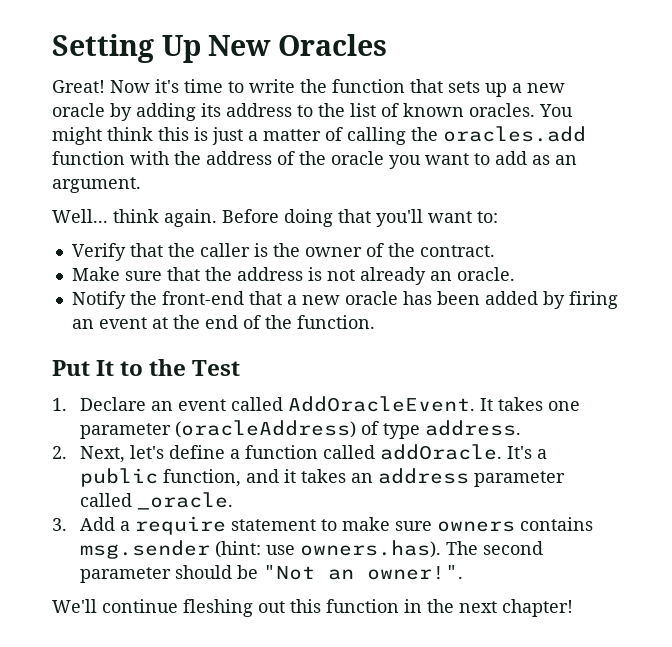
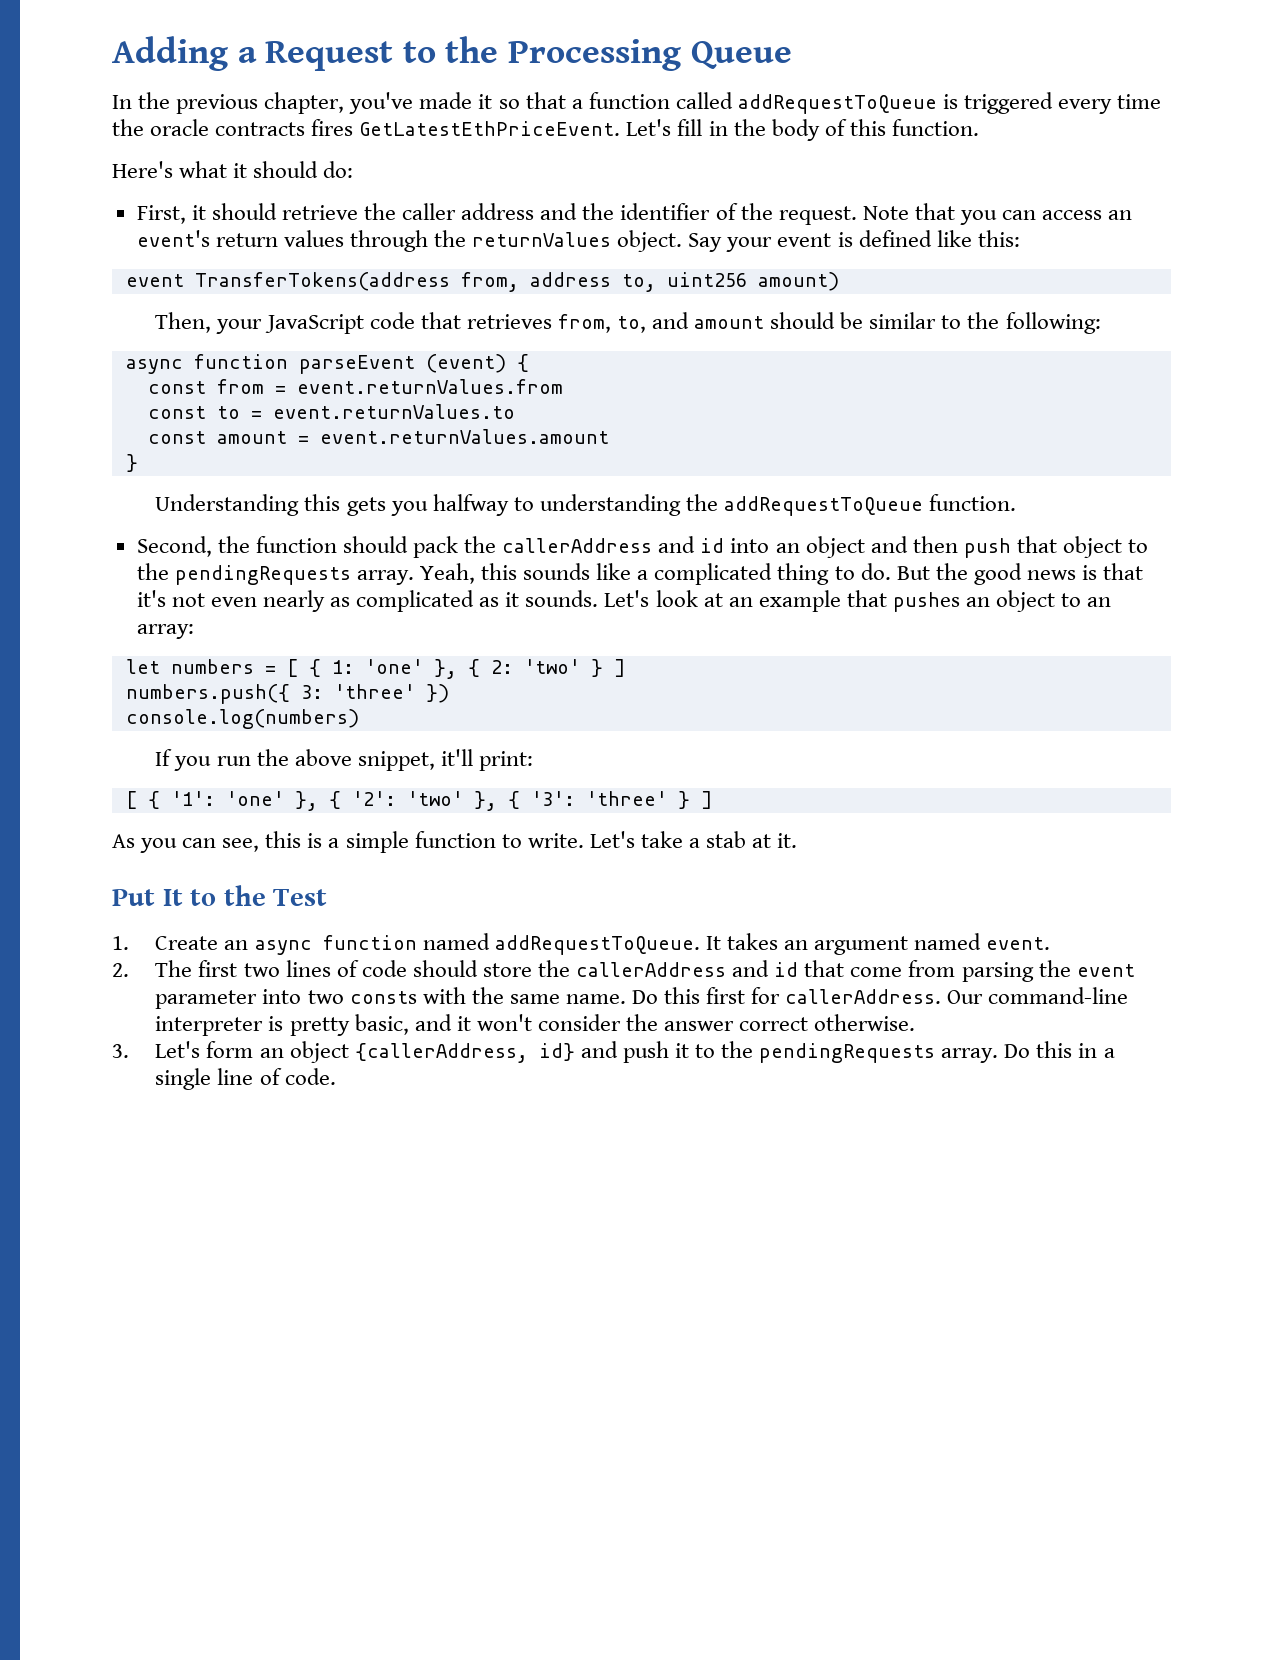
[52,34,388,63] [52,79,565,97] [52,103,573,121] [52,126,586,145] [52,151,577,169] [52,177,141,193] [52,209,498,227] [71,243,495,261] [71,267,515,285] [71,291,618,309] [71,315,375,329] Setting Up New Oracles // Great! Now it's time to write the function that sets up a new oracle by adding its address to the list of known oracles. You might think this is just a matter of calling the oracles.add function with the address of the oracle you want to add as an argument. // Well... think again. Before doing that you'll want to: // Verify that the caller is the owner of the contract. // Make sure that the address is not already an oracle. // Notify the front-end that a new oracle has been added by firing an event at the end of the function. -> [112,36,792,71] [112,92,1162,114] [112,119,979,141] [112,161,354,178] [136,203,1133,225] [136,230,1020,252] [125,272,839,292] [155,312,1101,334] [125,354,529,374] [147,379,563,394] [147,404,515,419] [147,429,609,444] [125,454,138,472] [155,494,1017,516] [136,536,1149,558] [136,563,1144,585] [136,590,1112,612] [136,624,194,639] [125,659,626,679] [125,684,449,704] [125,709,359,729] [155,749,533,771] [125,791,713,811] [112,831,798,853] Adding a Request to the Processing Queue // In the previous chapter, you've made it so that a function called addRequestToQueue is triggered every time the oracle contracts fires GetLatestEthPriceEvent. Let's fill in the body of this function. // Here's what it should do: // First, it should retrieve the caller address and the identifier of the request. Note that you can access an event's return values through the returnValues object. Say your event is defined like this: // event TransferTokens(address from, address to, uint256 amount) // Then, your JavaScript code that retrieves from, to, and amount should be similar to the following: // async function parseEvent (event) { // const from = event.returnValues.from // const to = event.returnValues.to // const amount = event.returnValues.amount // } // Understanding this gets you halfway to understanding the addRequestToQueue function. // Second, the function should pack the callerAddress and id into an object and then push that object to the pendingRequests array. Yeah, this sounds like a complicated thing to do. But the good news is that it's not even nearly as complicated as it sounds. Let's look at an example that pushes an object to an array: // let numbers = [ { 1: 'one' }, { 2: 'two' } ] // numbers.push({ 3: 'three' }) // console.log(numbers) // If you run the above snippet, it'll print: // [ { '1': 'one' }, { '2': 'two' }, { '3': 'three' } ] // As you can see, this is a simple function to write. Let's take a stab at it.
[79,396,580,412] [79,420,521,439] [52,444,547,463] [79,468,565,487] [79,492,233,510] [52,516,593,535] [79,540,543,559] [79,565,463,583] [52,599,573,617] Declare an event called AddOracleEvent. It takes one parameter (oracleAddress) of type address. // 2. Next, let's define a function called addOracle. It's a public function, and it takes an address parameter called _oracle. // 3. Add a require statement to make sure owners contains msg.sender (hint: use owners.has). The second parameter should be "Not an owner!". // We'll continue fleshing out this function in the next chapter! -> [155,933,1051,955] [112,960,1135,982] [155,987,1129,1009] [155,1014,916,1036] [112,1041,1115,1063] [155,1068,336,1090] Create an async function named addRequestToQueue. It takes an argument named event. // 2. The first two lines of code should store the callerAddress and id that come from parsing the event parameter into two consts with the same name. Do this first for callerAddress. Our command-line interpreter is pretty basic, and it won't consider the answer correct otherwise. // 3. Let's form an object {callerAddress, id} and push it to the pendingRequests array. Do this in a single line of code.

